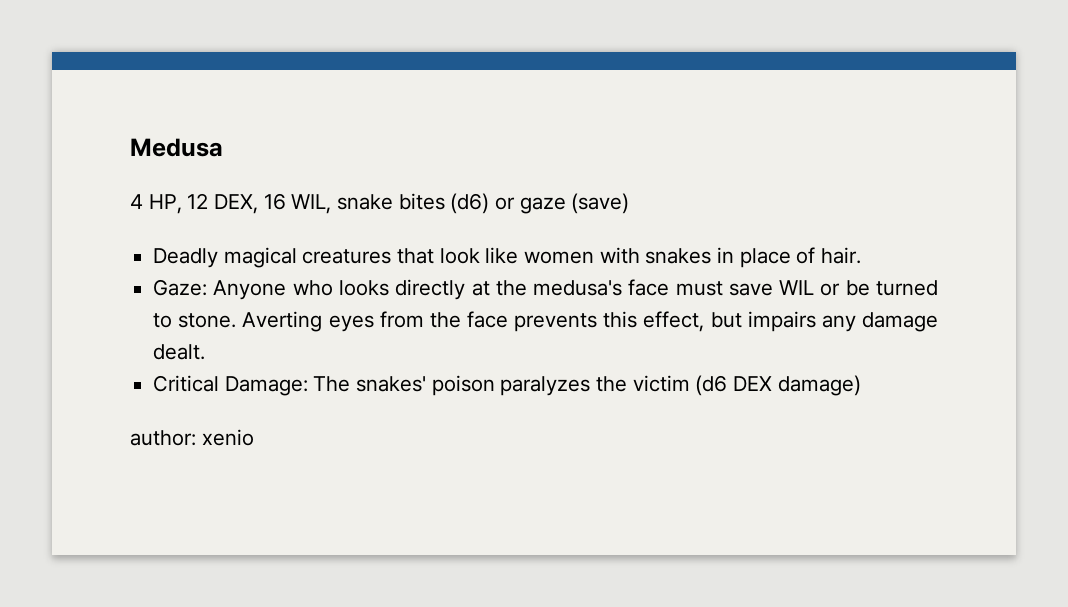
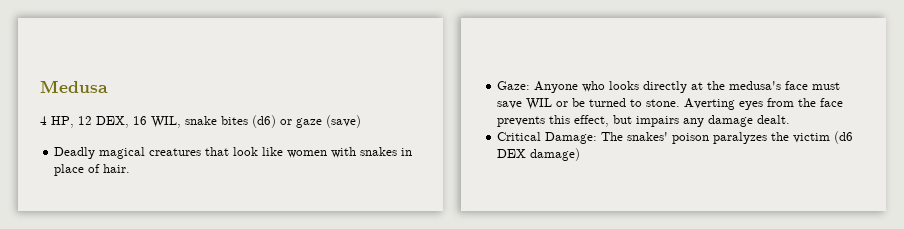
[130,429,254,446] // author: xenio -> (581, 154) none

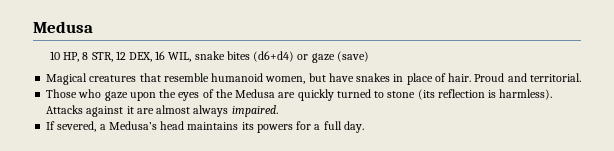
[40,116,74,128] 4 HP, -> [49,51,113,62] 10 HP, 8 STR,
[252,115,276,128] (d6) -> [253,51,295,62] (d6+d4)
[54,147,357,159] Deadly magical creatures that look like women with -> [46,73,354,85] Magical creatures that resemble humanoid women, but have
[497,81,841,93] [497,98,844,110] [497,115,791,127] [497,131,854,144] [497,148,581,161] // Gaze: Anyone who looks directly at the medusa's face must save WIL or be turned to stone. Averting eyes from the face prevents this effect, but impairs any damage dealt. // Critical Damage: The snakes' poison paralyzes the victim (d6 DEX damage) -> [474,73,581,82] [46,89,553,101] [46,105,278,117] [46,121,364,133] Proud and territorial. // Those who gaze upon the eyes of the Medusa are quickly turned to stone (its reflection is harmless). Attacks against it are almost always impaired. // If severed, a Medusa’s head maintains its powers for a full day.

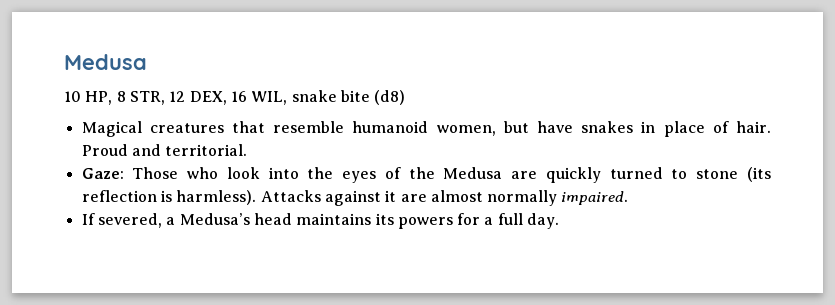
[226,51,369,63] bites (d6+d4) or gaze (save) -> [340,90,406,105] bite (d8)
(581, 77) none -> [81,168,124,179] Gaze:
[104,91,156,101] gaze upon -> [226,167,299,179] look into
[193,105,229,117] always -> [487,190,558,206] normally

